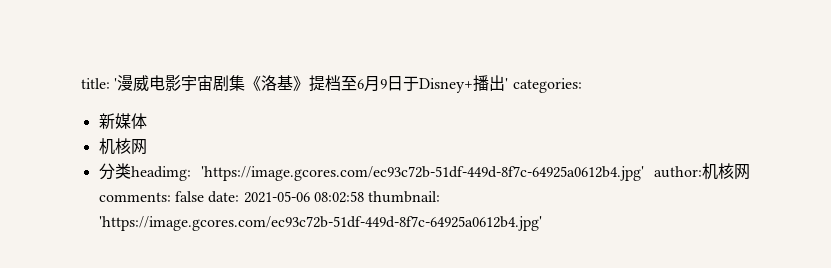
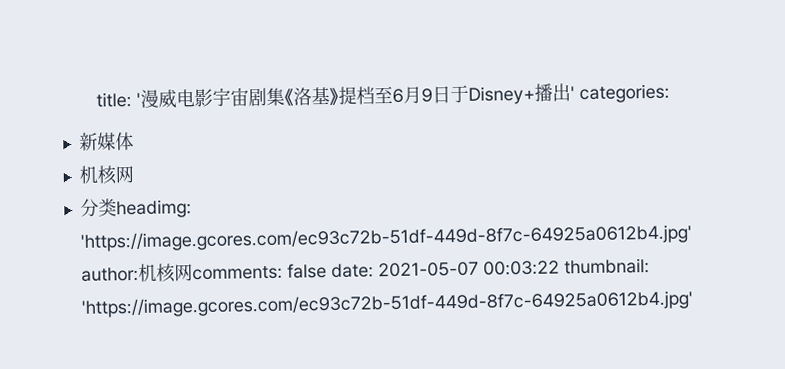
[243,191,364,203] 2021-05-06 08:02:58 -> [377,260,560,278] 2021-05-07 00:03:22

